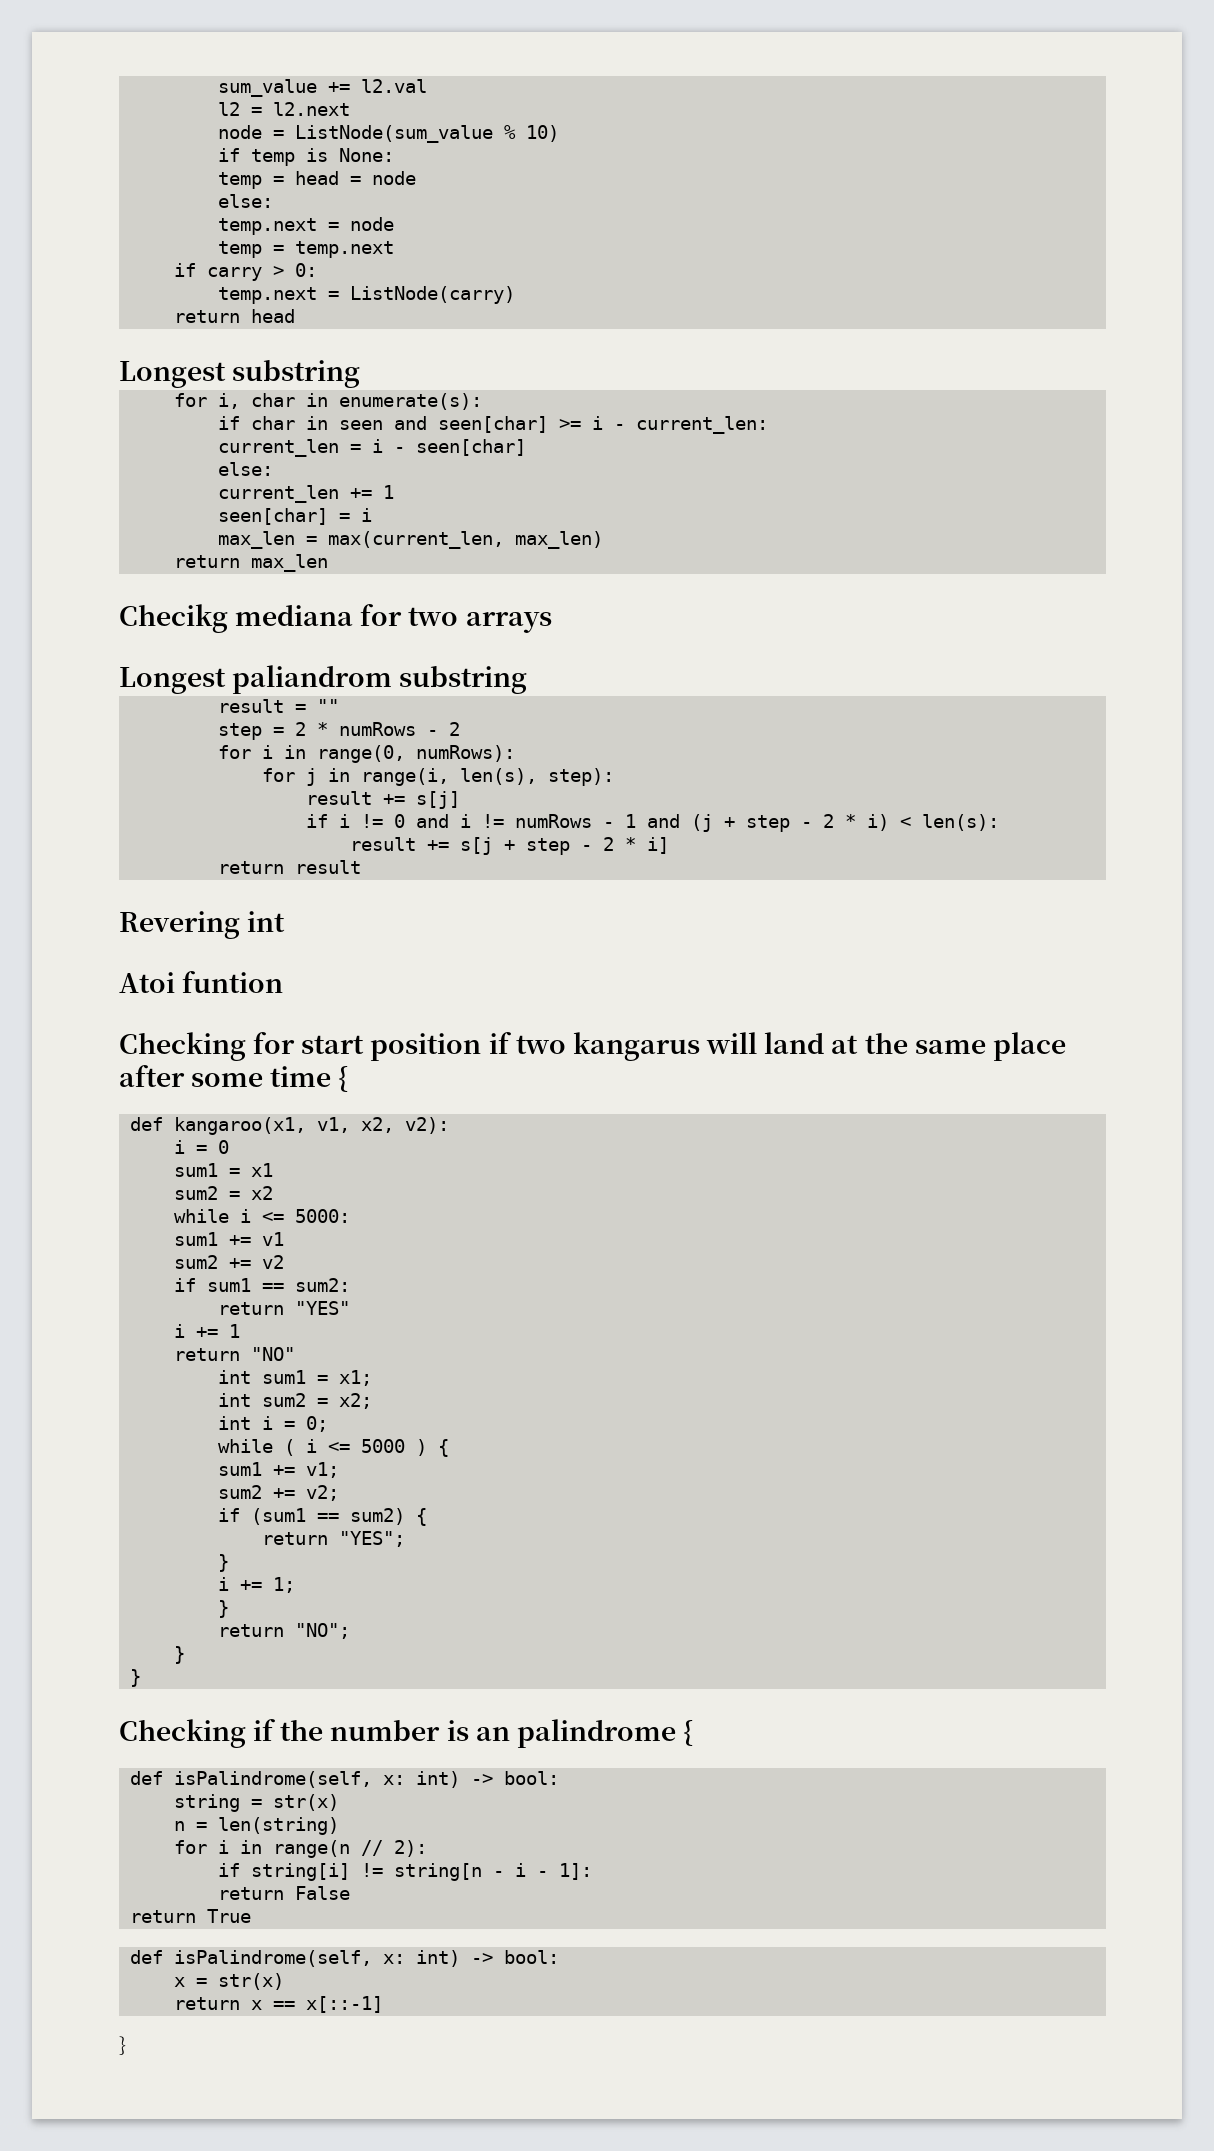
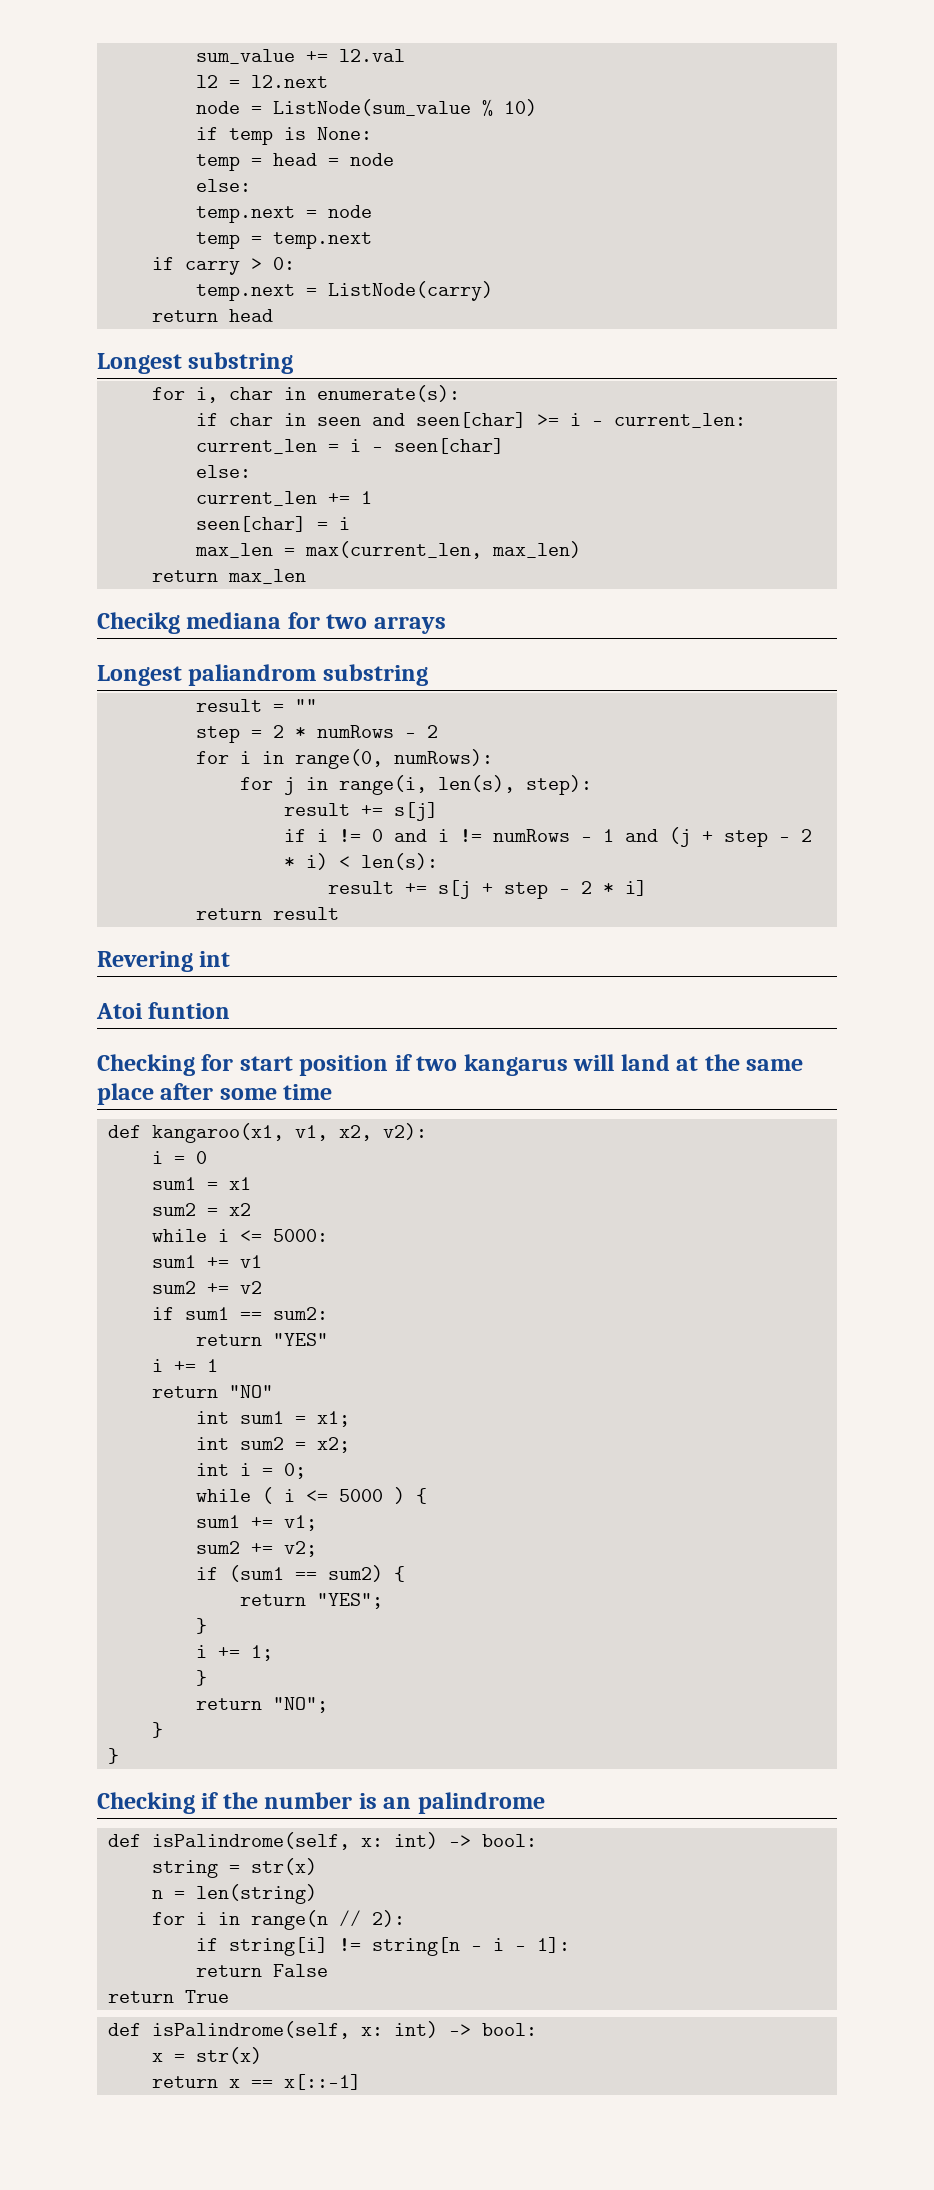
[338,1066,349,1092] { -> (333, 1092) none
[683,1720,694,1746] { -> (545, 1803) none
[119,2036,126,2055] // } -> (362, 2082) none

